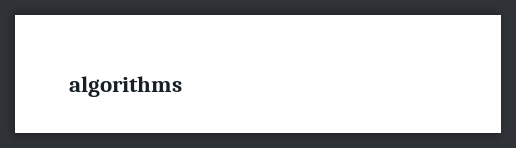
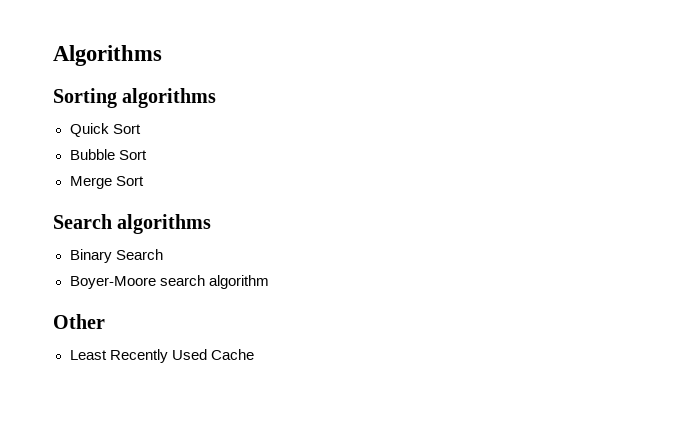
[69,76,182,97] algorithms -> [53,45,162,66] [53,88,217,108] [69,123,141,137] [69,149,147,160] [69,176,144,189] [53,214,212,234] [69,249,163,263] [69,275,269,289] [53,314,105,329] [69,349,254,363] Algorithms // Sorting algorithms // Quick Sort // Bubble Sort // Merge Sort // Search algorithms // Binary Search // Boyer-Moore search algorithm // Other // Least Recently Used Cache

